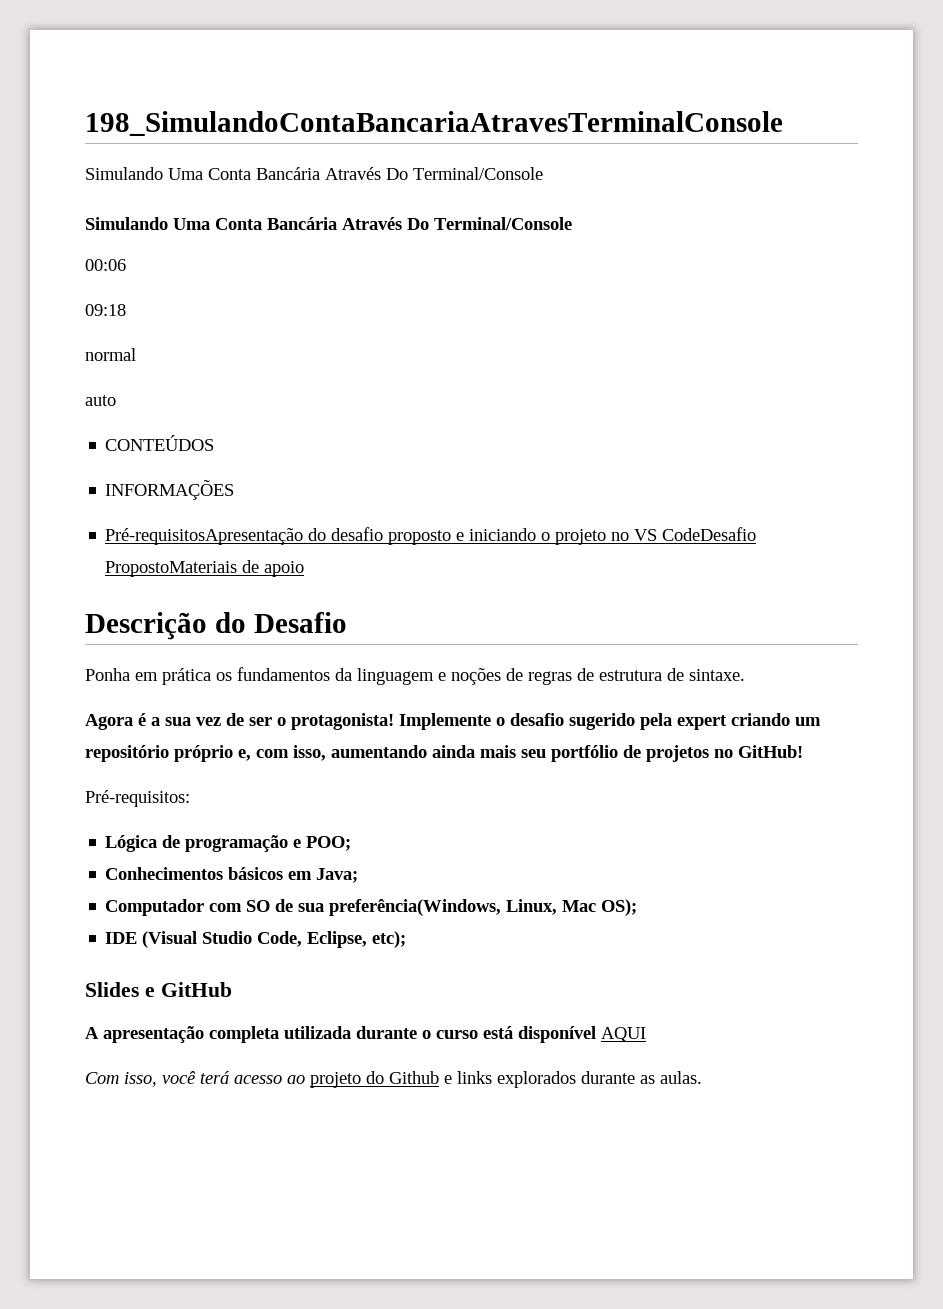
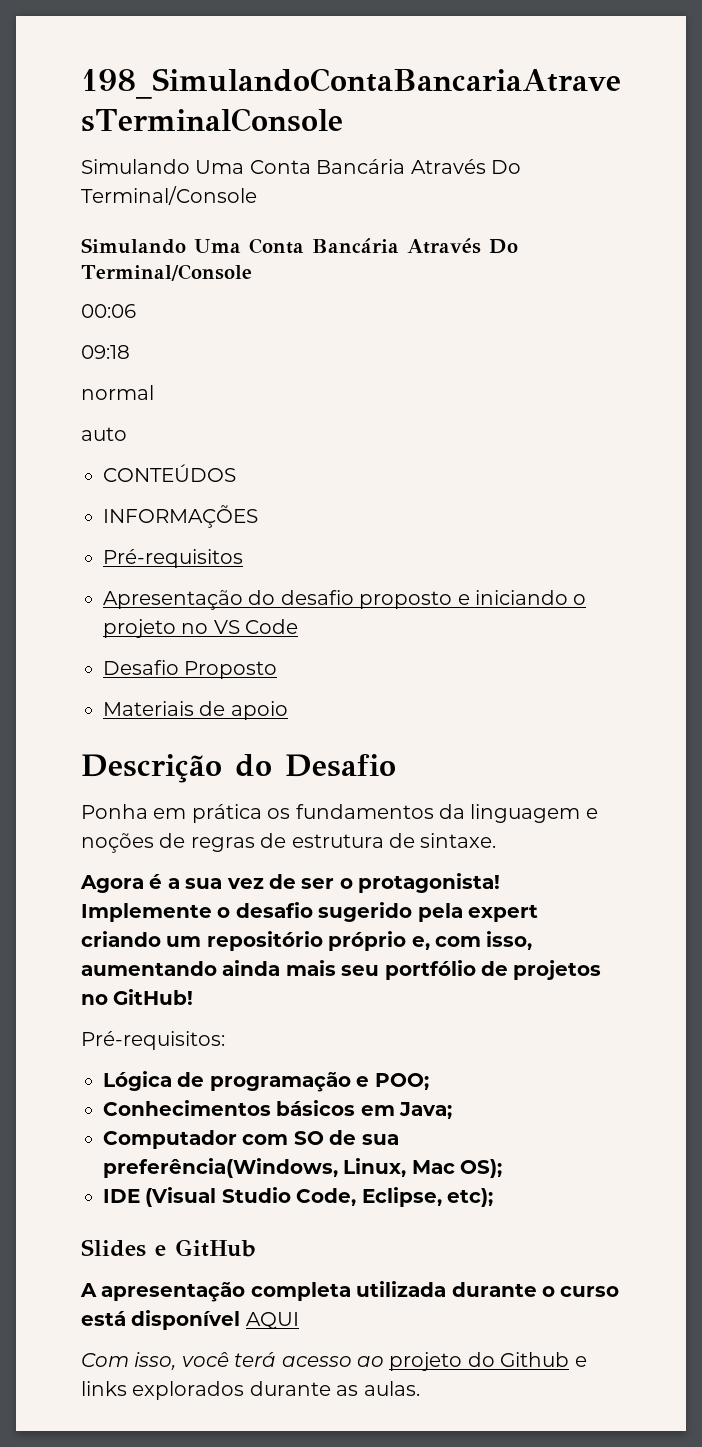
[105,528,304,545] Pré-requisitosApresentação -> [103,549,243,568] [103,590,243,610] Pré-requisitos // Apresentação
[662,527,757,541] [105,561,238,577] CodeDesafio PropostoMateriais -> [245,619,299,634] [103,660,278,679] [103,701,194,716] Code // Desafio Proposto // Materiais

